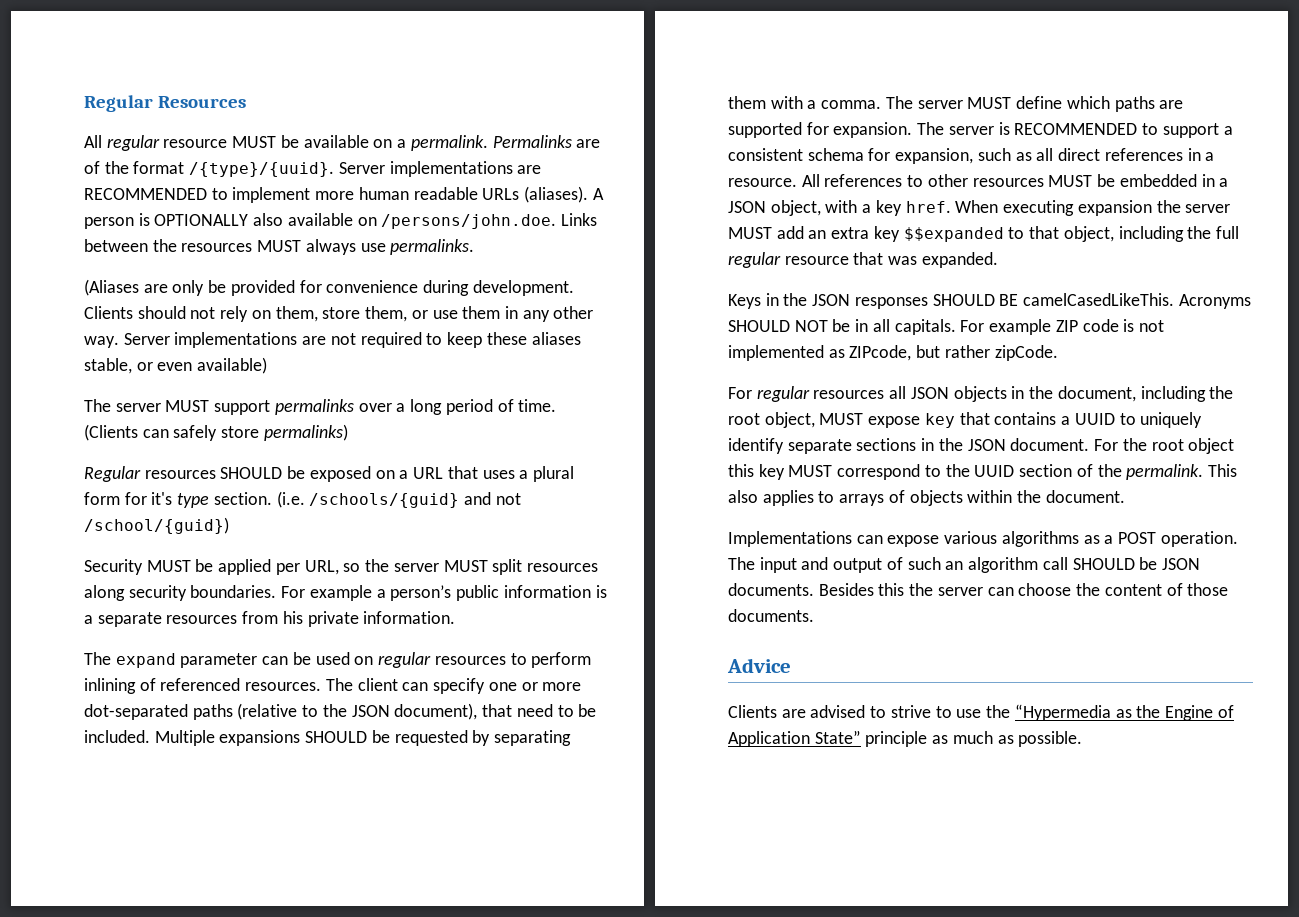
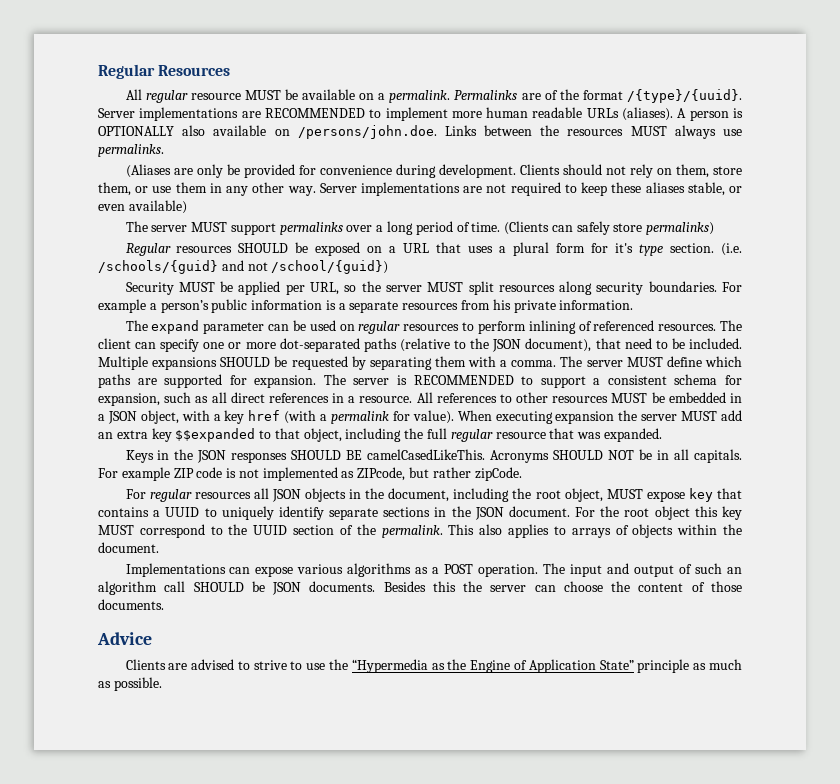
[905,201,951,213] href. -> [248,410,454,424] href (with a permalink for value).

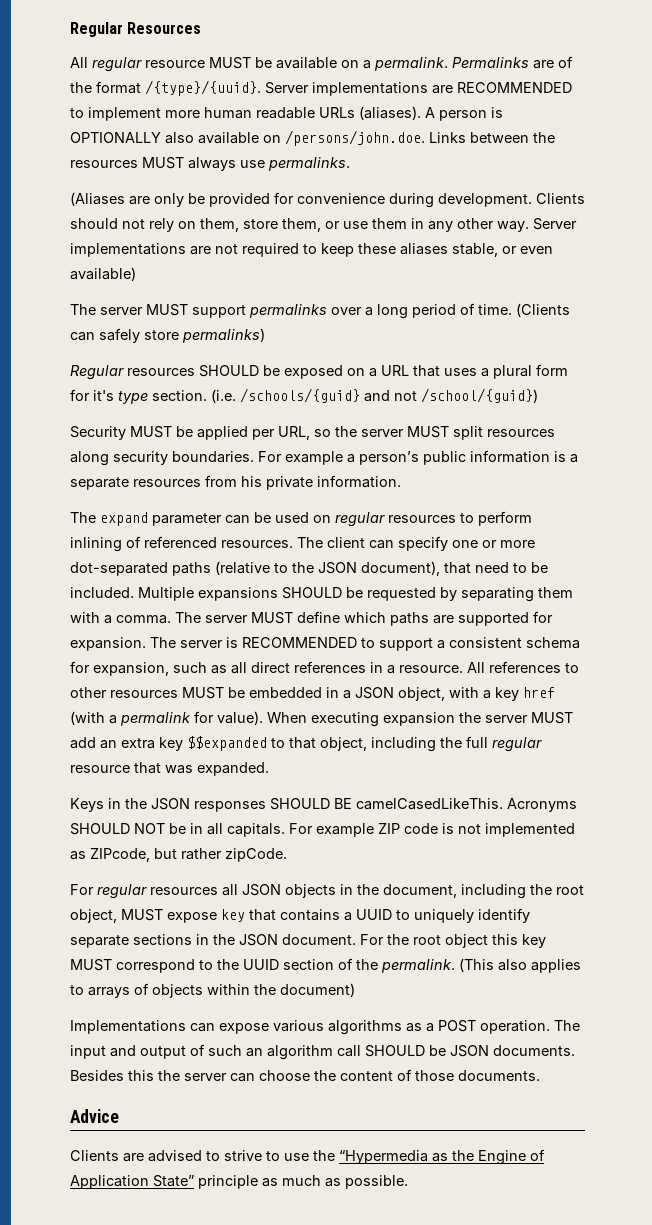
[448,524,475,535] This -> [459,958,494,972] (This
[98,542,159,553] document. -> [280,983,355,997] document)

